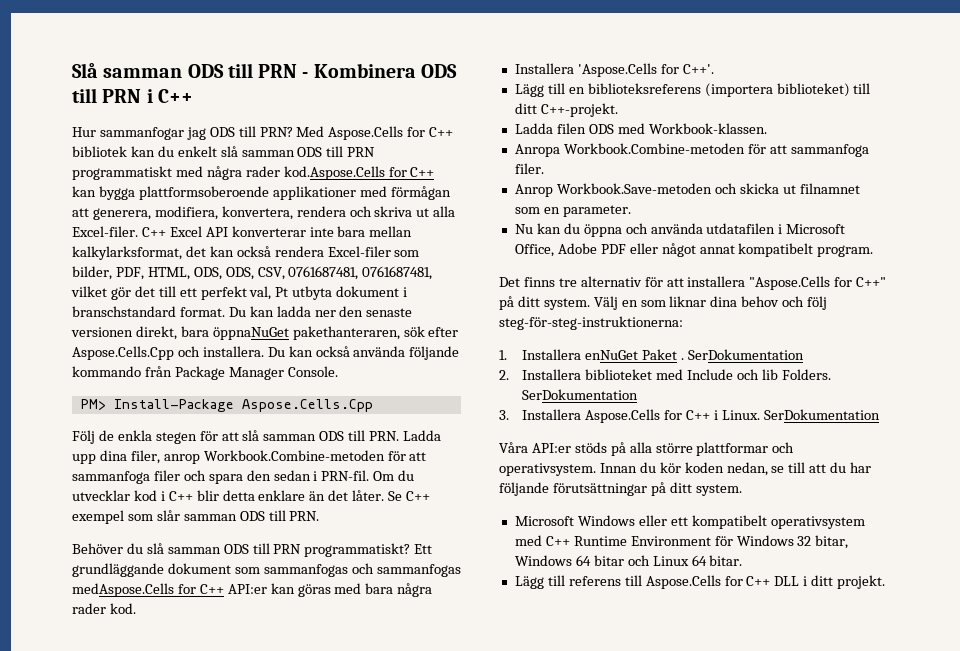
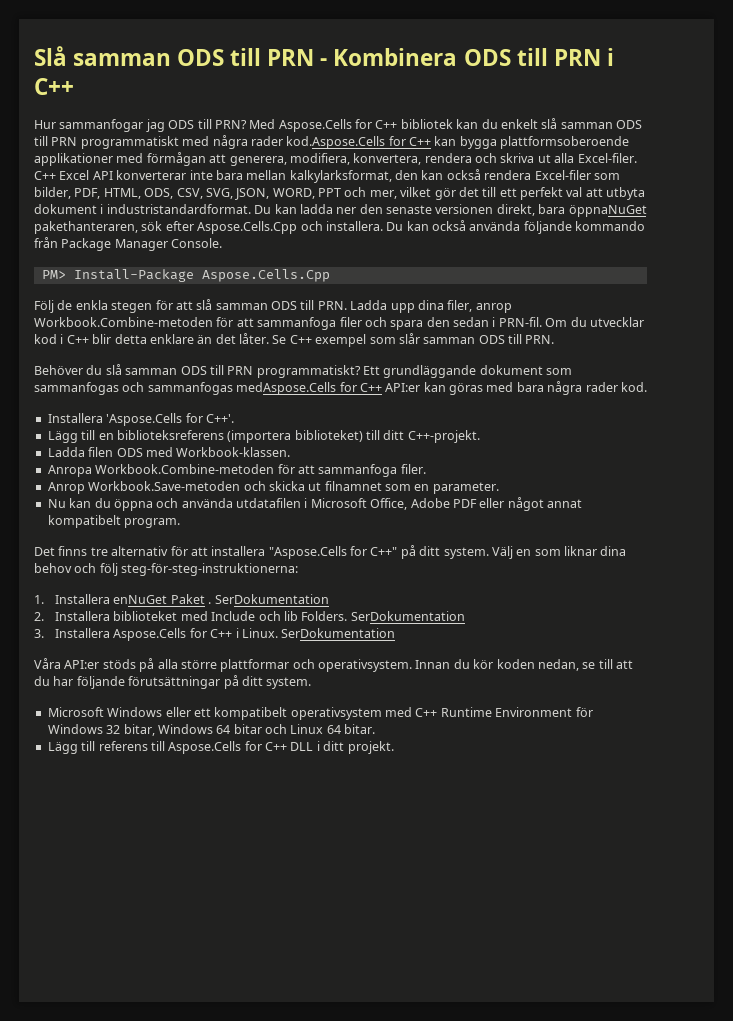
[185,246,206,257] det -> [395,170,418,180] den
[225,266,433,280] ODS, CSV, 0761687481, 0761687481, -> [176,187,397,200] CSV, SVG, JSON, WORD, PPT och mer,
[249,286,289,300] val, Pt -> [566,187,603,197] val att
[72,306,225,317] branschstandard format. -> [106,204,251,214] industristandardformat.

